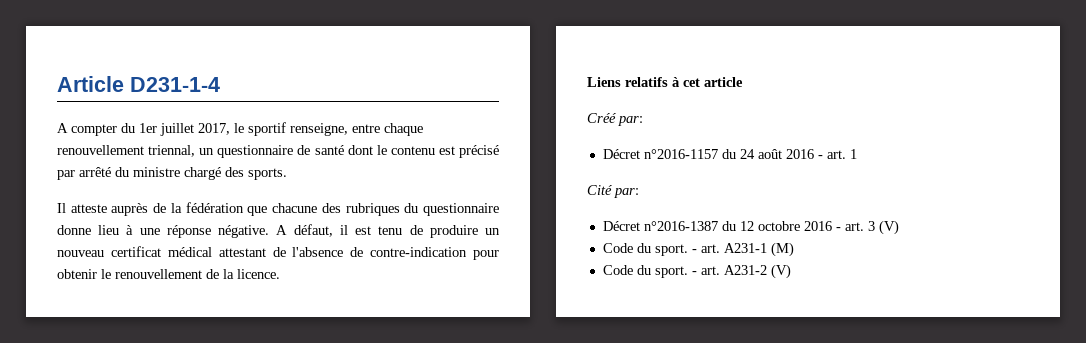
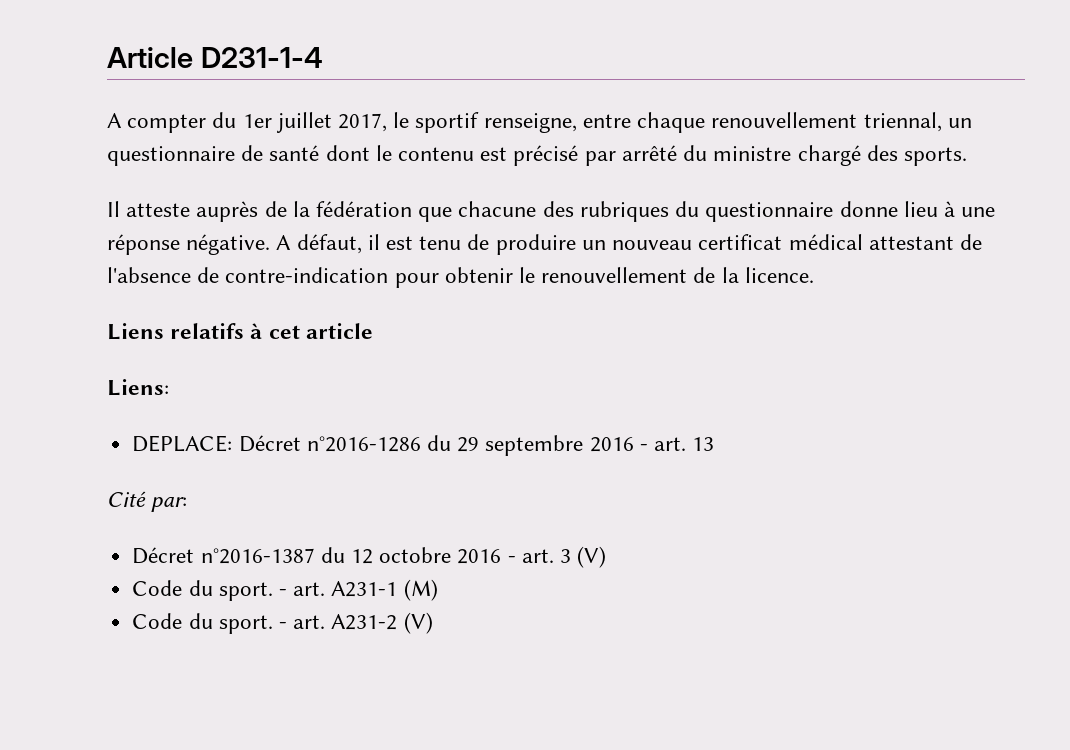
[587,113,643,126] [602,149,857,159] Créé par: // Décret n°2016-1157 du 24 août 2016 - art. 1 -> [107,379,169,396] [132,435,715,456] Liens: // DEPLACE: Décret n°2016-1286 du 29 septembre 2016 - art. 13

